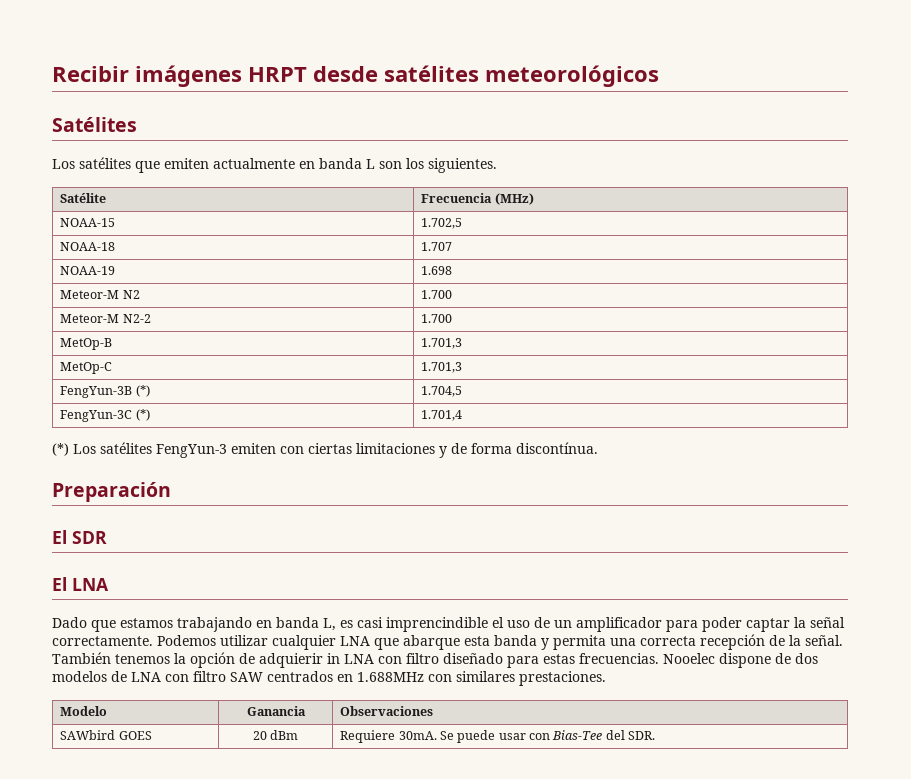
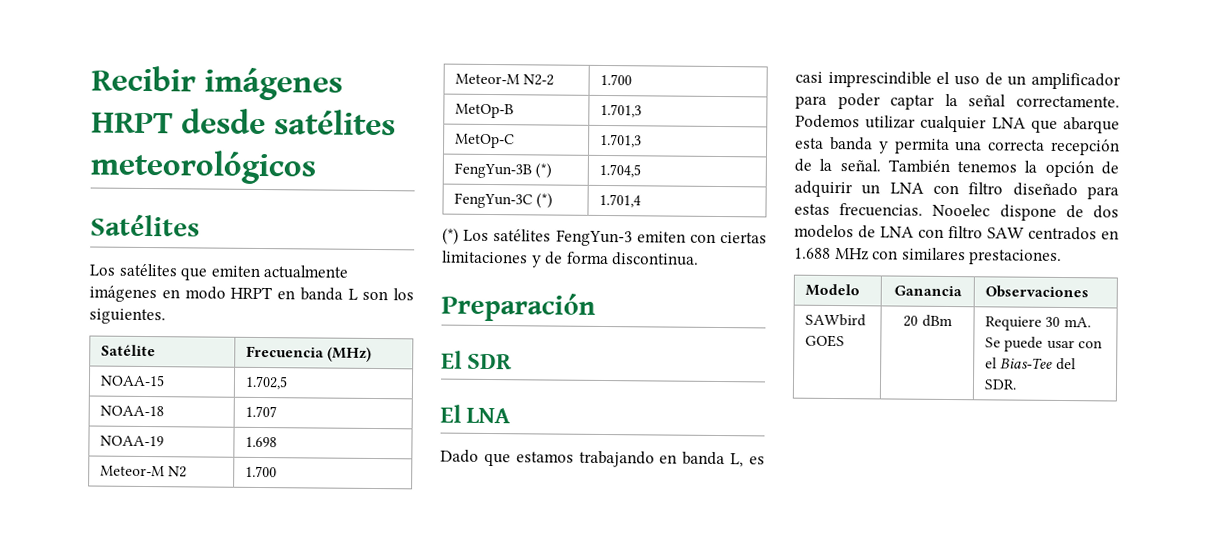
(295, 163) none -> [89,285,274,303] imágenes en modo HRPT
[516,442,598,454] discontínua. -> [612,252,700,266] discontinua.
[386,617,488,632] imprencindible -> [827,70,932,88] imprescindible
[259,653,340,668] adquierir in -> [794,180,881,198] adquirir un
[357,672,424,682] 1.688MHz -> [794,247,869,261] 1.688 MHz
[398,731,437,740] 30mA. -> [1045,316,1091,328] 30 mA.
(551, 736) none -> [985,357,998,369] el

